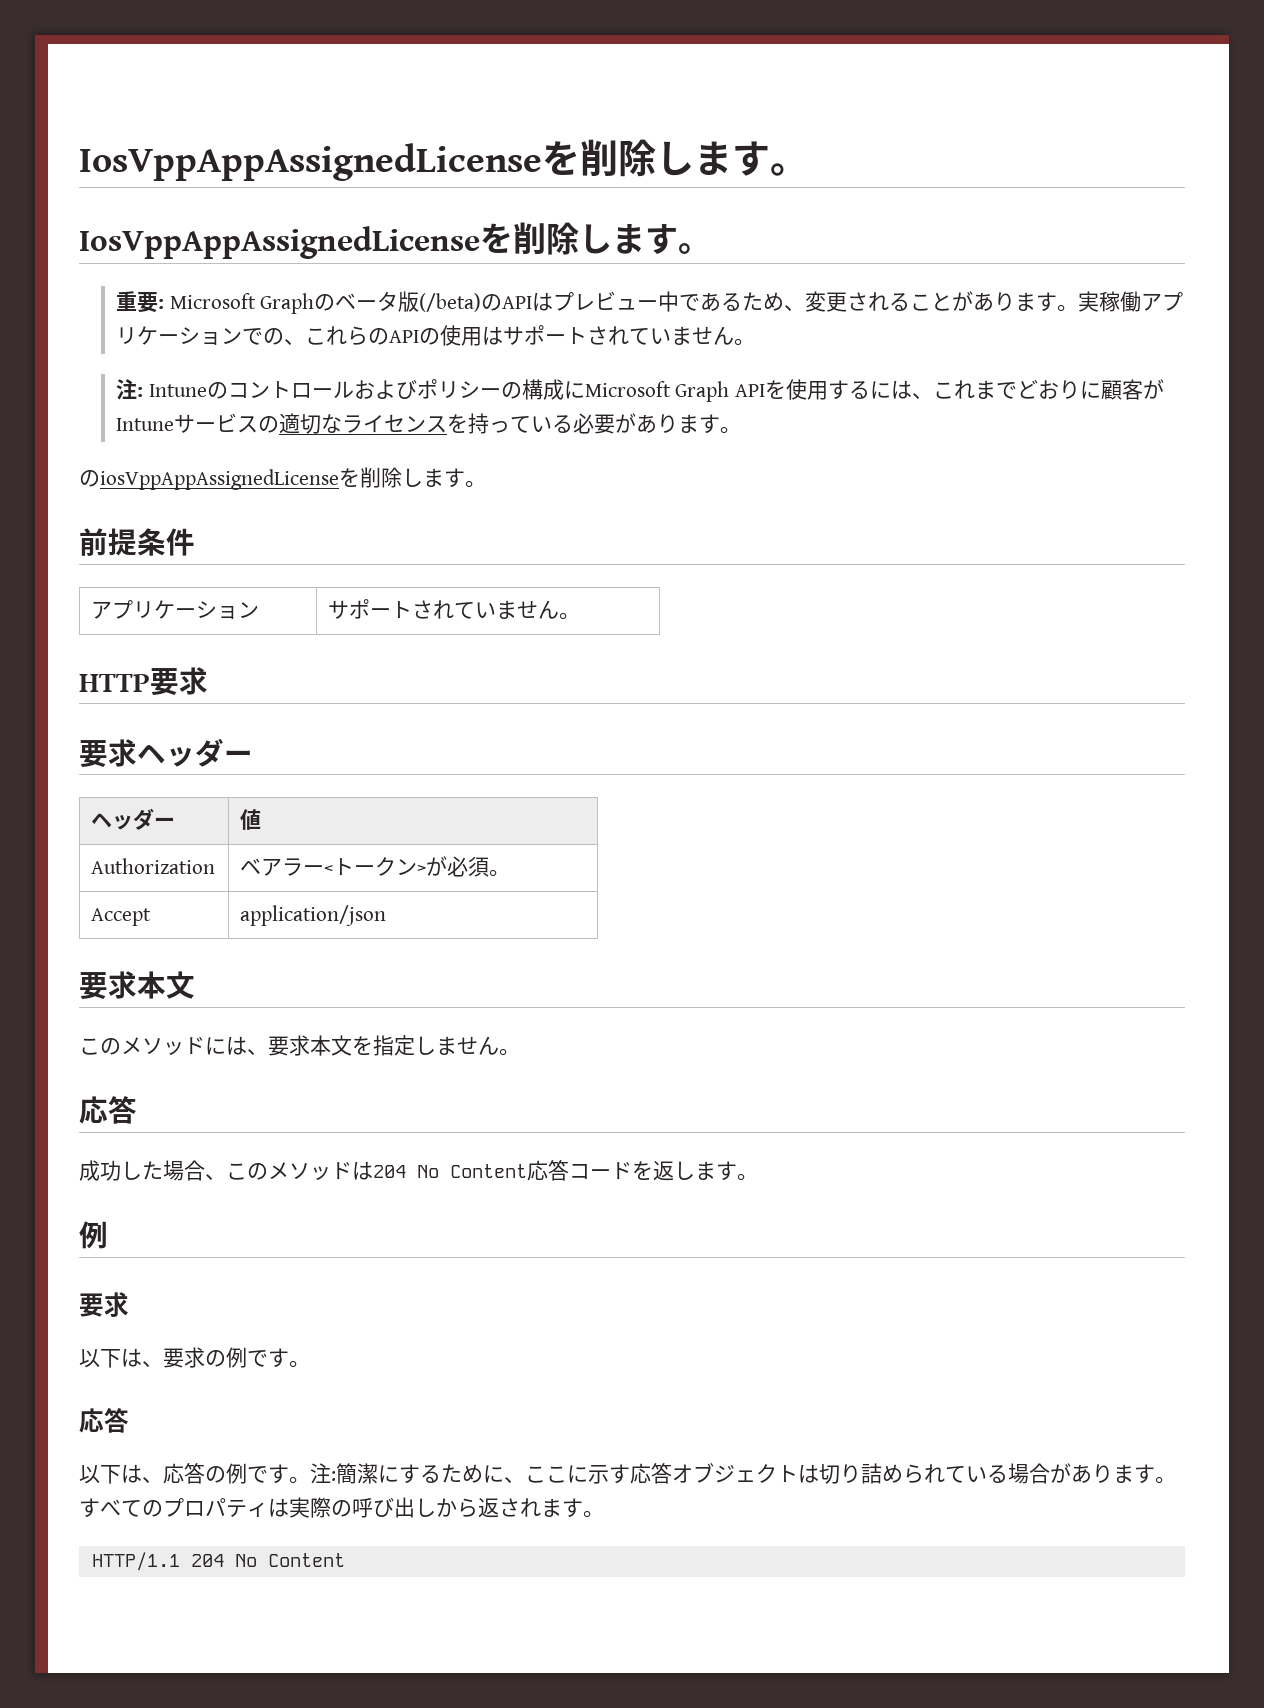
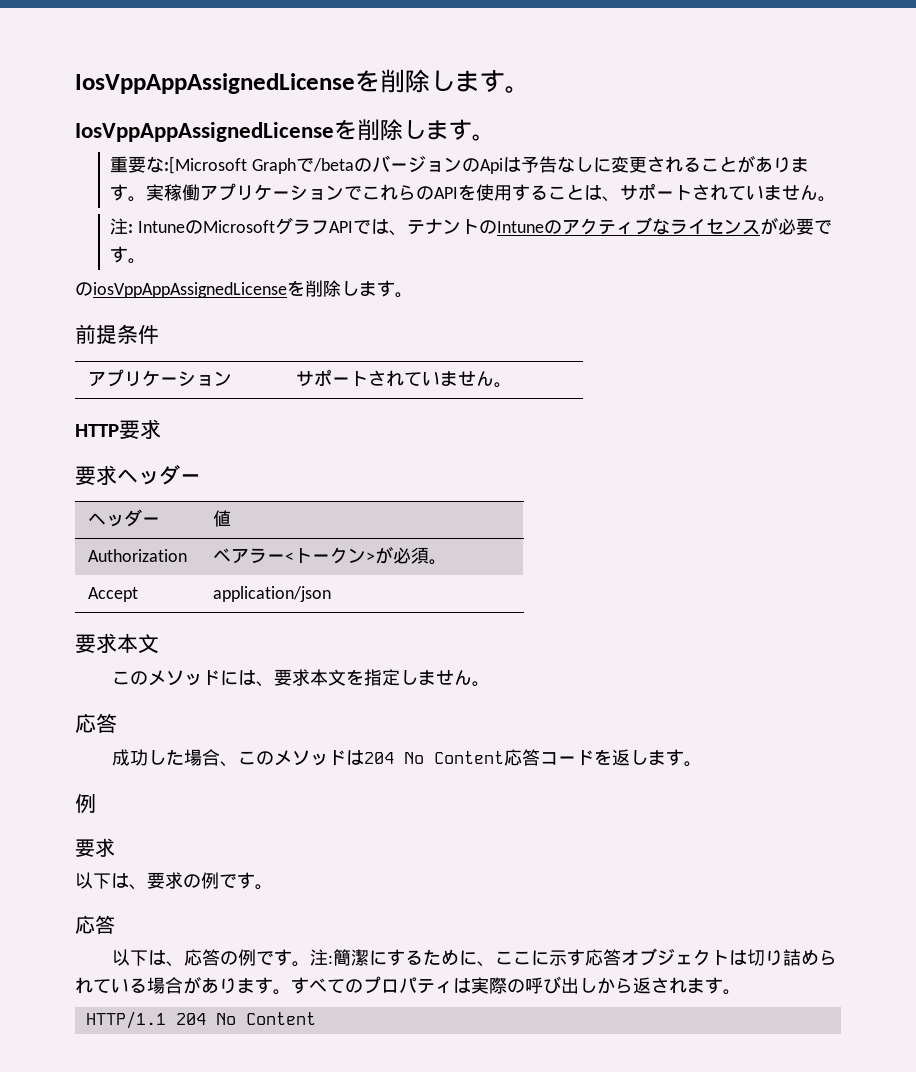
[158,291,806,314] : Microsoft Graphのベータ版(/beta)のAPIはプレビュー中であるため、 -> [146,155,612,174] な:[Microsoft Graphで/betaのバージョンのApiは予告なしに
[263,328,306,345] の、 -> (363, 193) none
[419,325,504,346] の使用は -> [458,184,621,202] を使用することは、
[227,379,1165,402] [116,413,700,434] コントロールおよびポリシーの構成にMicrosoft Graph APIを使用するには、これまでどおりに顧客がIntuneサービスの適切なライセンスを持っている必要がありま -> [203,217,833,236] MicrosoftグラフAPIでは、テナントのIntuneのアクティブなライセンスが必要で

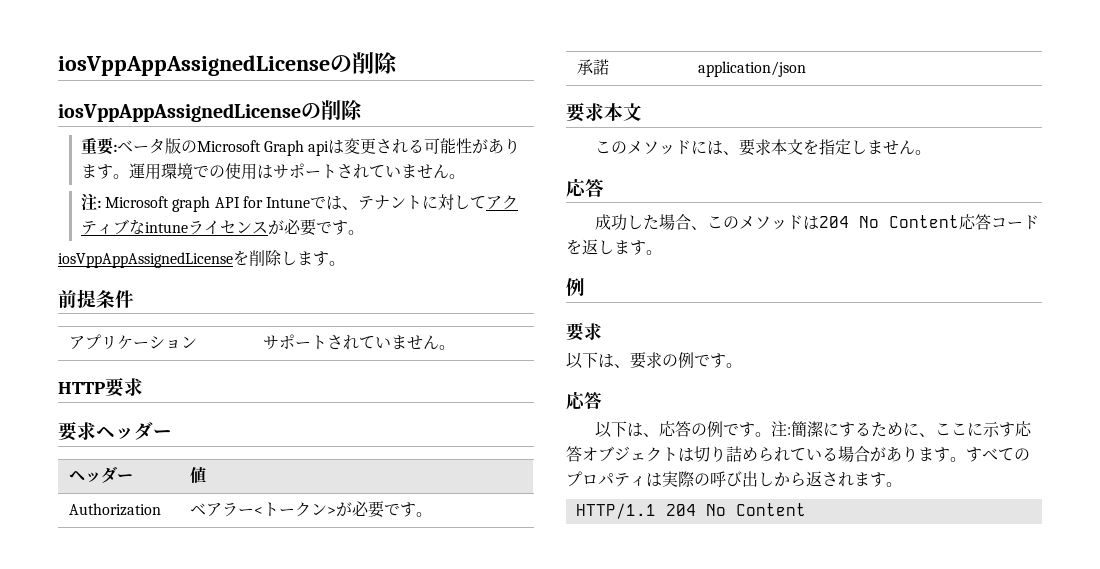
[75,69,530,94] [75,119,495,142] IosVppAppAssignedLicenseを削除します。 // IosVppAppAssignedLicenseを削除します。 -> [58,52,398,76] [58,100,363,122] iosVppAppAssignedLicenseの削除 // iosVppAppAssignedLicenseの削除
[146,155,612,174] な:[Microsoft Graphで/betaのバージョンのApiは予告なしに -> [112,138,345,156] :ベータ版のMicrosoft Graph apiは
[701,155,810,173] [110,183,621,202] ことがあります。実稼働アプリケーションでこれらのAPIを使用することは、 -> [424,138,521,154] [80,163,273,180] 可能性があります。運用環境での使用は
[138,217,354,235] IntuneのMicrosoftグラフAPI -> [104,196,311,212] Microsoft graph API for Intune
[479,220,563,234] のIntuneの -> [422,194,487,210] に対して
(671, 226) none -> [144,222,188,233] intune
[75,282,93,296] の -> (364, 232) none
[410,547,447,565] [87,587,138,602] 須。 // Accept -> [367,501,432,518] [576,59,609,75] 要です。 // 承諾

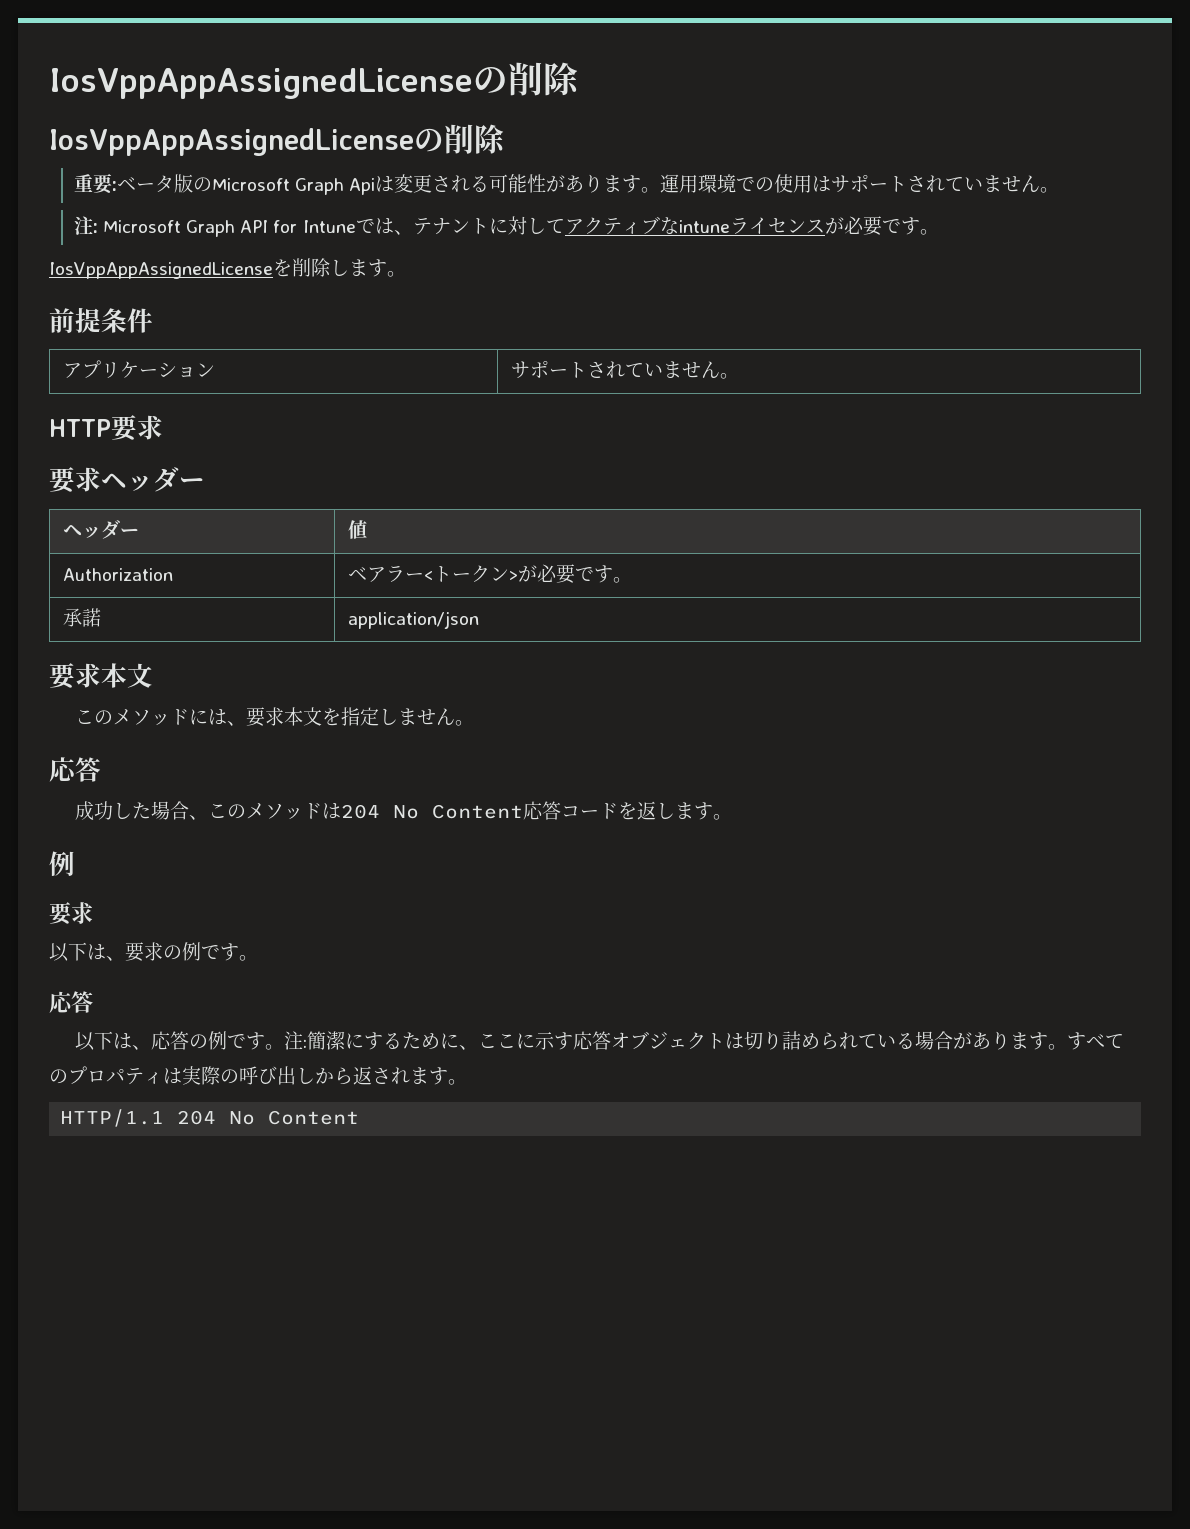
[58,52,398,76] [58,103,301,122] iosVppAppAssignedLicenseの削除 // iosVppAppAssignedLicense -> [49,62,580,99] [49,128,414,156] IosVppAppAssignedLicenseの削除 // IosVppAppAssignedLicense
[308,141,330,156] api -> [349,178,376,195] Api
[172,196,211,212] graph -> [186,220,236,237] Graph
[58,252,233,268] iosVppAppAssignedLicense -> [49,262,273,279] IosVppAppAssignedLicense

